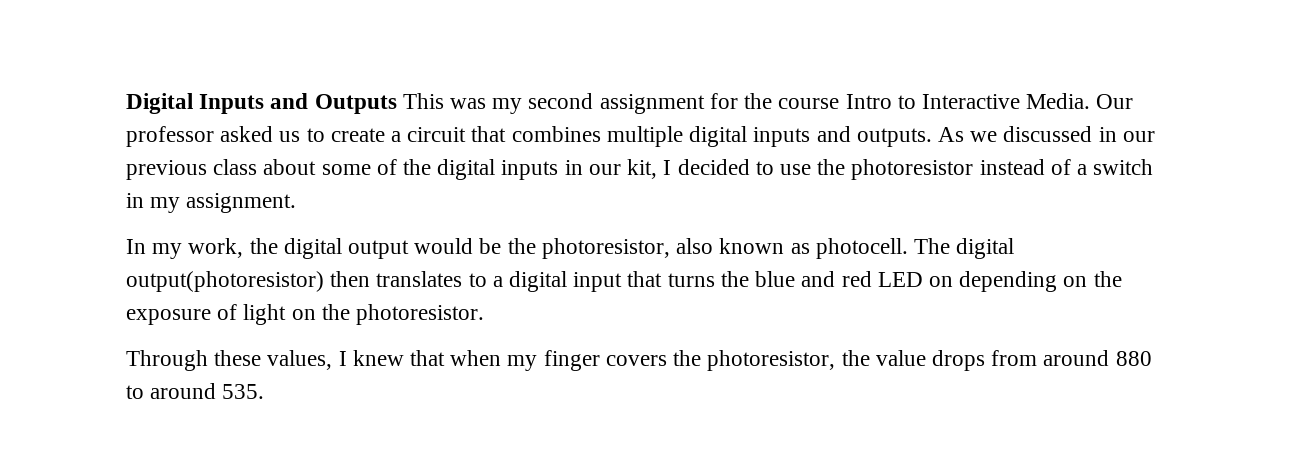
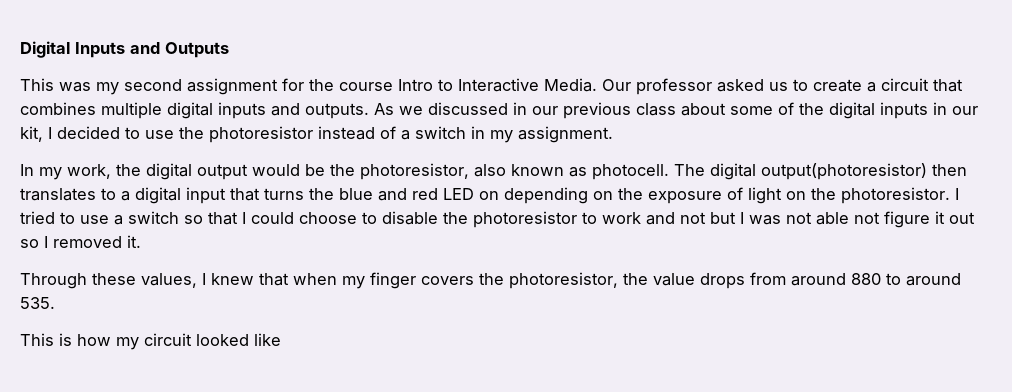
(397, 104) none -> (229, 50) //
(485, 314) none -> [955,188,959,200] [20,211,975,228] [20,235,141,248] I tried to use a switch so that I could choose to disable the photoresistor to work and not but I was not able not figure it out so I removed it.
(265, 391) none -> [20,333,281,350] // This is how my circuit looked like

